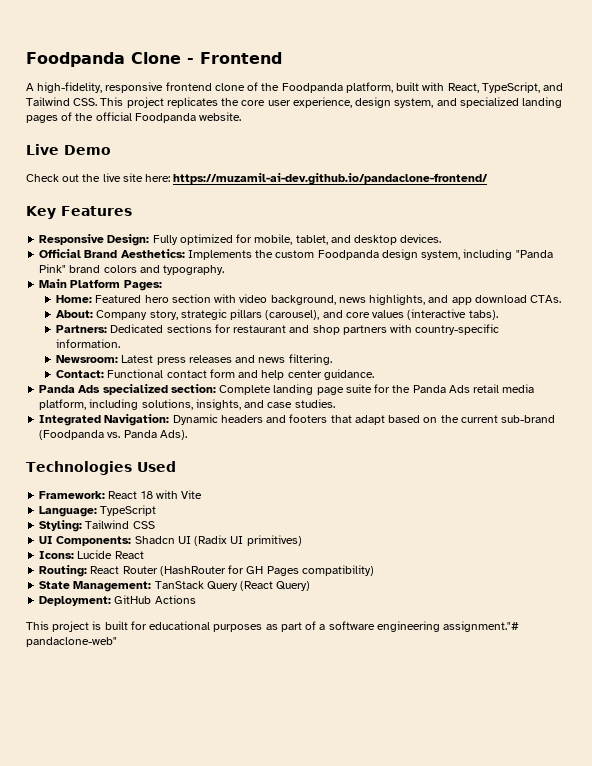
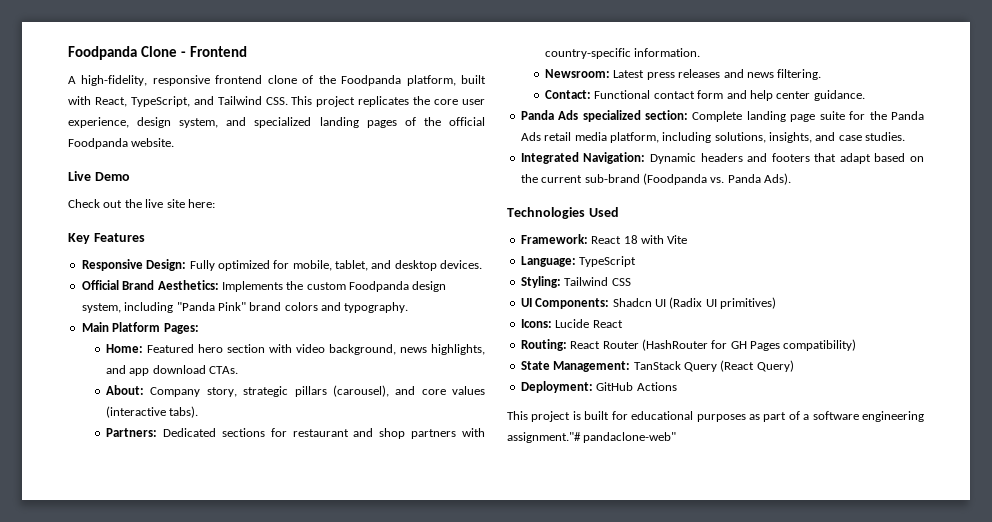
[173,173,489,185] https://muzamil-ai-dev.github.io/pandaclone-frontend/ -> (215, 203) none

